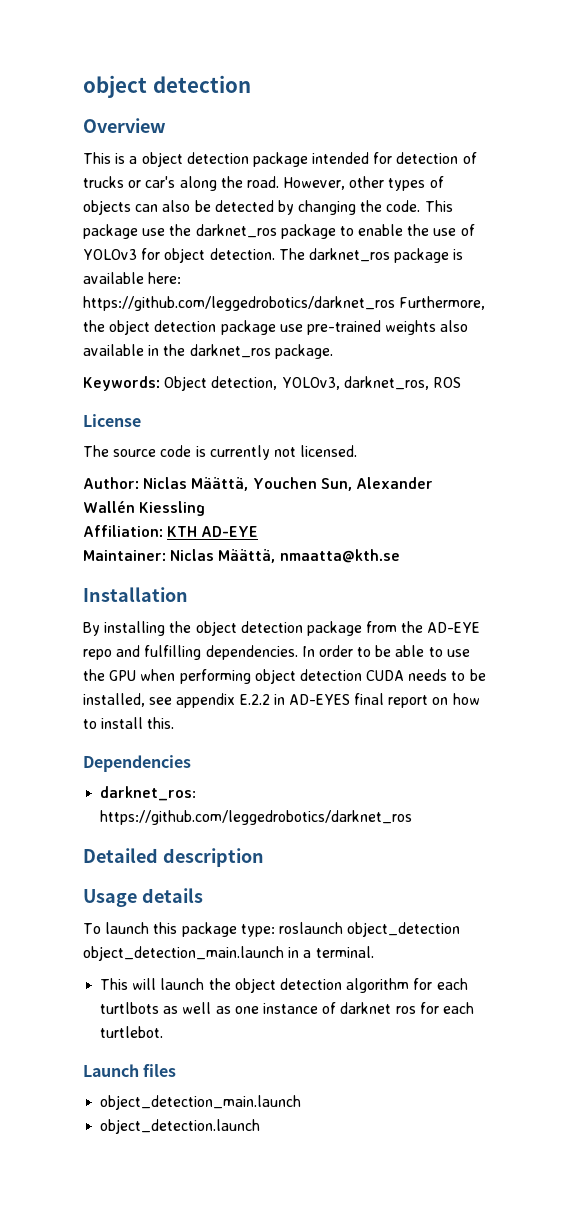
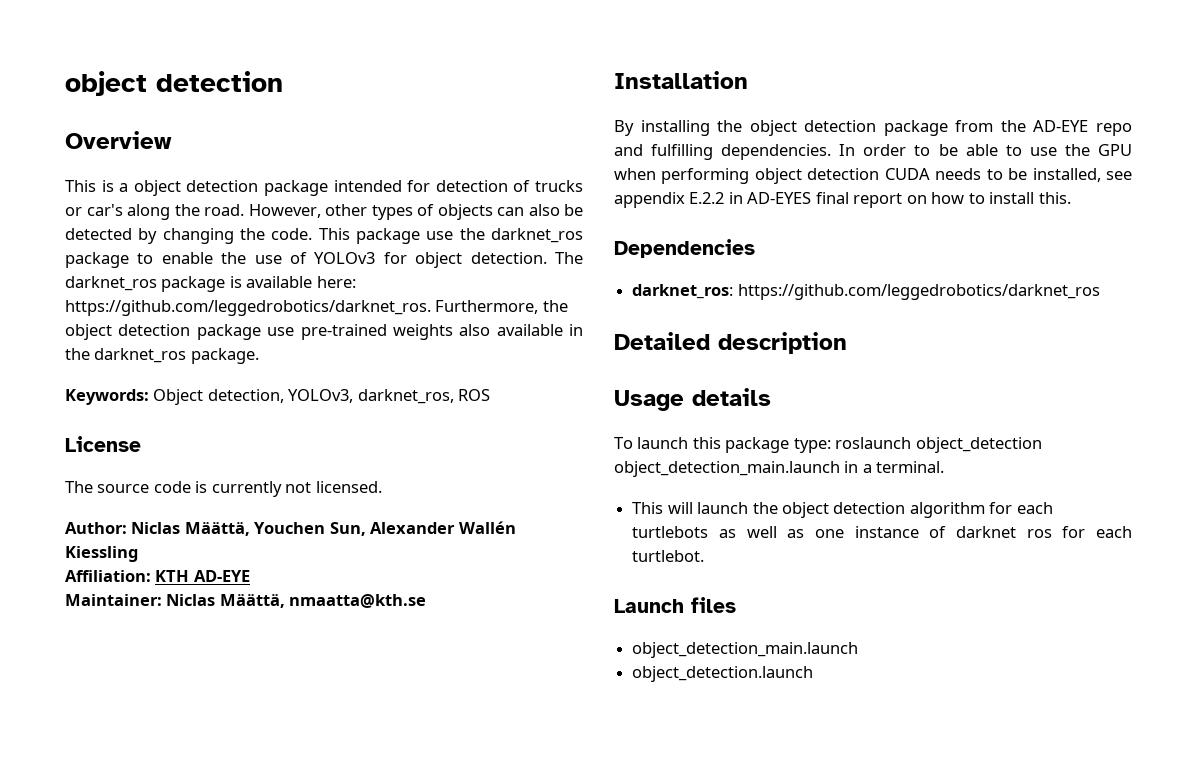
[83,296,395,311] https://github.com/leggedrobotics/darknet_ros -> [65,300,431,316] https://github.com/leggedrobotics/darknet_ros.
[100,1002,160,1014] turtlbots -> [632,526,709,538] turtlebots

